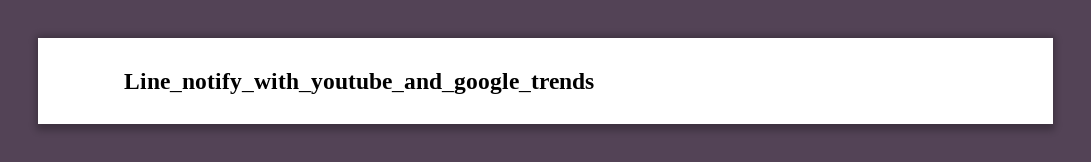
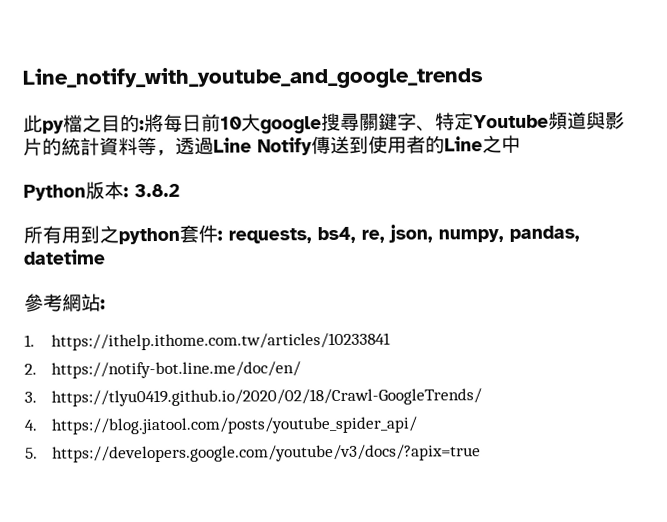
(594, 83) none -> [23,111,625,135] [23,134,521,157] [23,181,180,201] [23,224,580,245] [23,249,106,265] [24,293,106,312] [24,332,391,351] [24,361,301,379] [24,388,482,407] [24,416,417,435] [25,444,481,463] // 此py檔之目的:將每日前10大google搜尋關鍵字、特定Youtube頻道與影片的統計資料等，透過Line Notify傳送到使用者的Line之中 // Python版本: 3.8.2 // 所有用到之python套件: requests, bs4, re, json, numpy, pandas, datetime // 參考網站: // 1. https://ithelp.ithome.com.tw/articles/10233841 // 2. https://notify-bot.line.me/doc/en/ // 3. https://tlyu0419.github.io/2020/02/18/Crawl-GoogleTrends/ // 4. https://blog.jiatool.com/posts/youtube_spider_api/ // 5. https://developers.google.com/youtube/v3/docs/?apix=true

